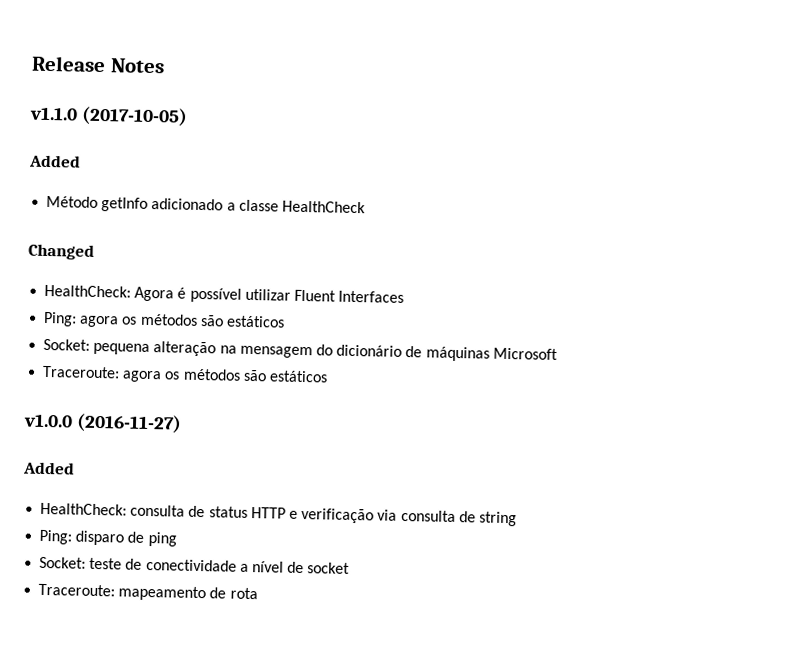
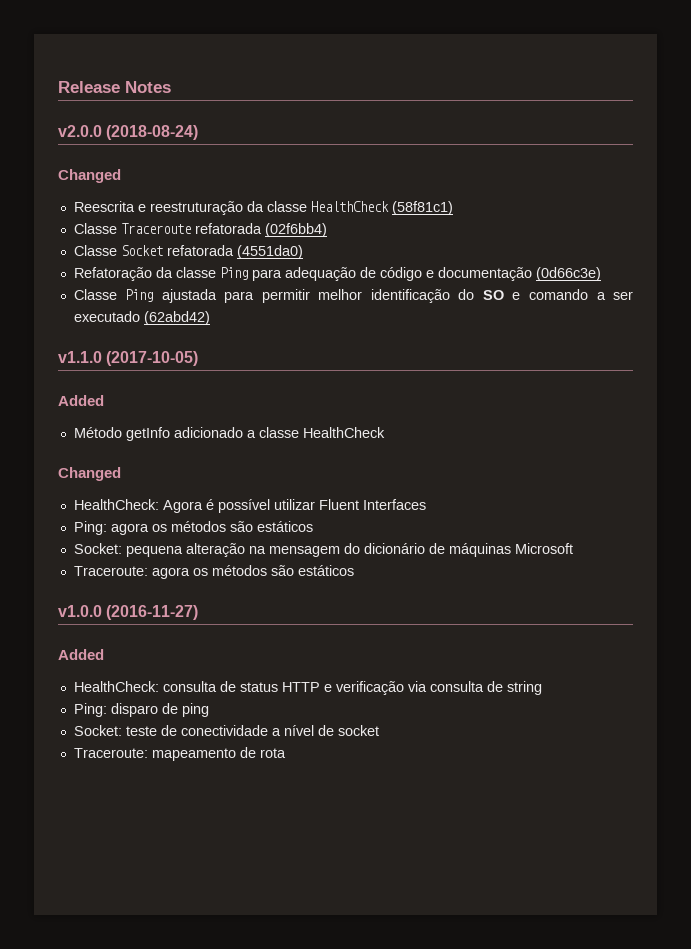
(165, 66) none -> [58,125,199,140] [58,169,121,183] [73,201,453,215] [73,223,327,237] [73,245,303,259] [73,267,601,281] [73,289,633,303] [73,311,210,325] // v2.0.0 (2018-08-24) // Changed // Reescrita e reestruturação da classe HealthCheck (58f81c1) // Classe Traceroute refatorada (02f6bb4) // Classe Socket refatorada (4551da0) // Refatoração da classe Ping para adequação de código e documentação (0d66c3e) // Classe Ping ajustada para permitir melhor identificação do SO e comando a ser executado (62abd42)

